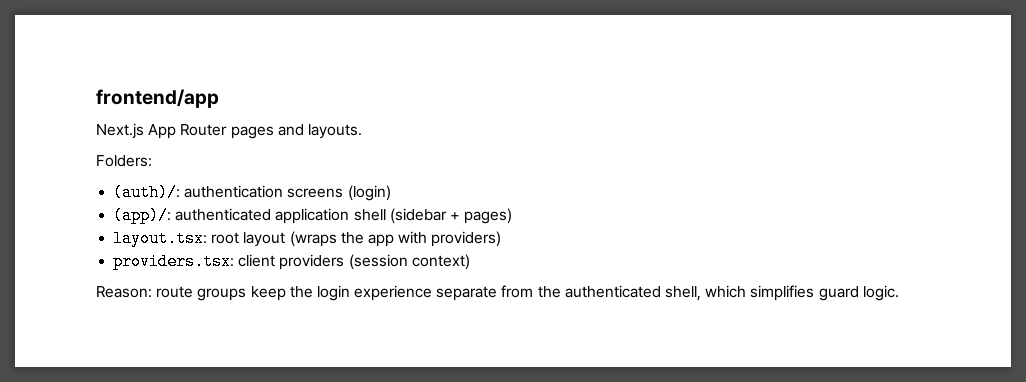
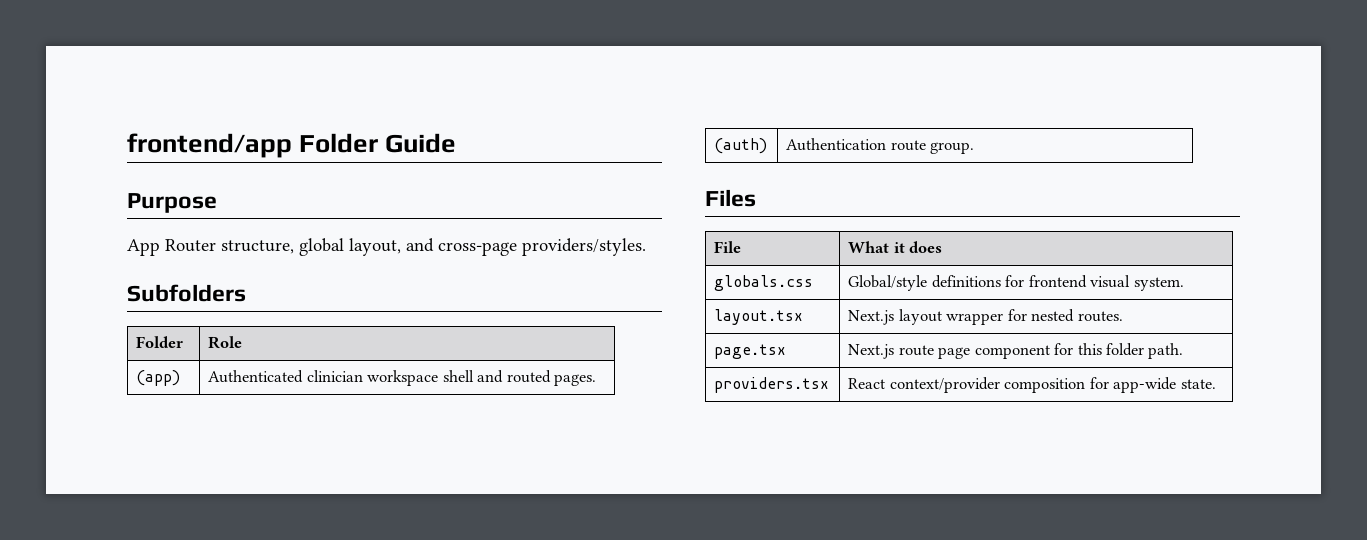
[96,123,362,139] [96,155,152,167] [113,184,391,201] [113,207,513,224] [113,230,502,247] [113,253,470,270] [96,285,899,301] // Next.js App Router pages and layouts. // Folders: // (auth)/: authentication screens (login) // (app)/: authenticated application shell (sidebar + pages) // layout.tsx: root layout (wraps the app with providers) // providers.tsx: client providers (session context) // Reason: route groups keep the login experience separate from the authenticated shell, which simplifies guard logic. -> [299,133,457,153] [127,193,217,213] [127,238,646,256] [127,284,246,302] [136,336,184,348] [208,336,243,349] [136,370,181,386] [208,370,596,386] [714,138,768,154] [786,138,975,154] [705,189,756,207] [714,241,742,253] [848,241,943,253] [714,275,814,291] [848,275,1184,291] [714,309,804,325] [848,309,1123,325] [714,344,787,359] [848,343,1184,359] [714,377,830,393] [848,377,1216,393] Folder Guide // Purpose // App Router structure, global layout, and cross-page providers/styles. // Subfolders // Folder | Role // (app) | Authenticated clinician workspace shell and routed pages. // (auth) | Authentication route group. // Files // File | What it does // globals.css | Global/style definitions for frontend visual system. // layout.tsx | Next.js layout wrapper for nested routes. // page.tsx | Next.js route page component for this folder path. // providers.tsx | React context/provider composition for app-wide state.

